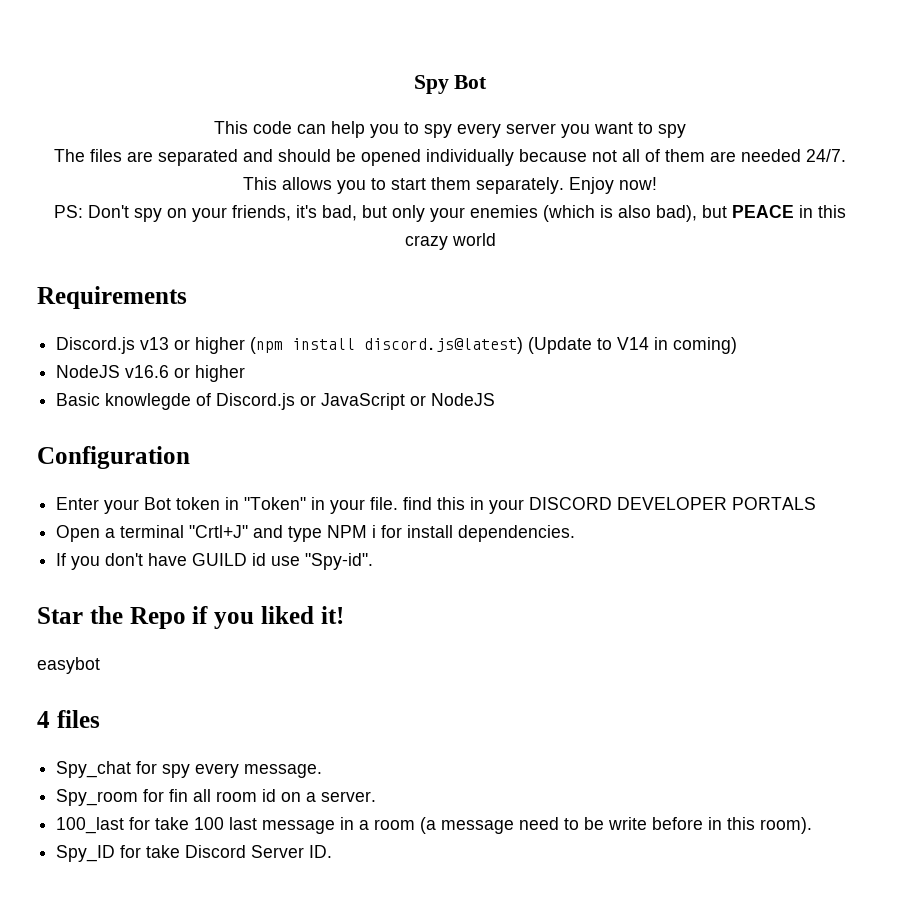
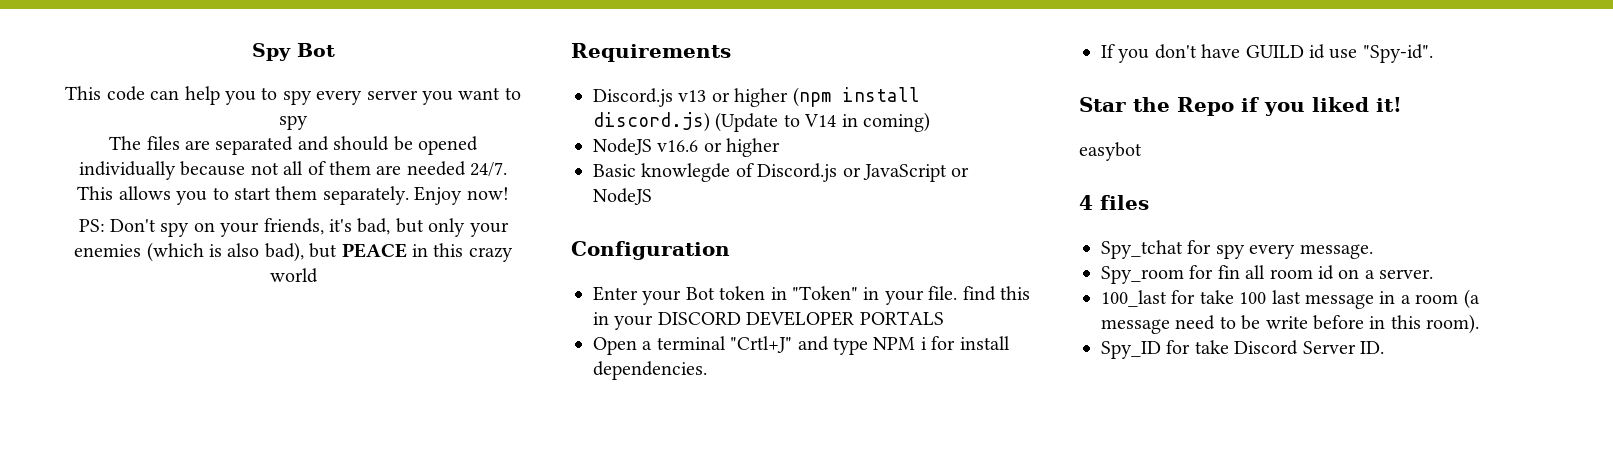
[364,337,524,354] discord.js@latest) -> [593,112,710,132] discord.js)
[56,761,132,778] Spy_chat -> [1101,240,1183,259] Spy_tchat

